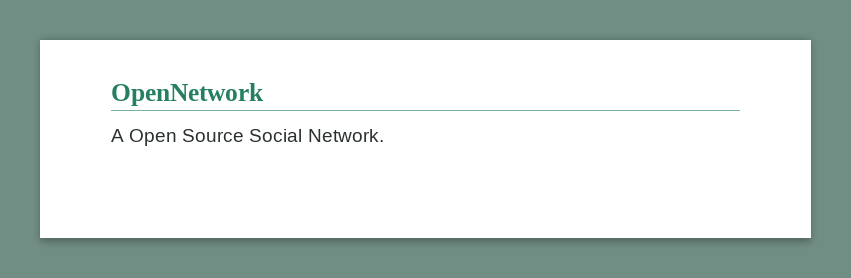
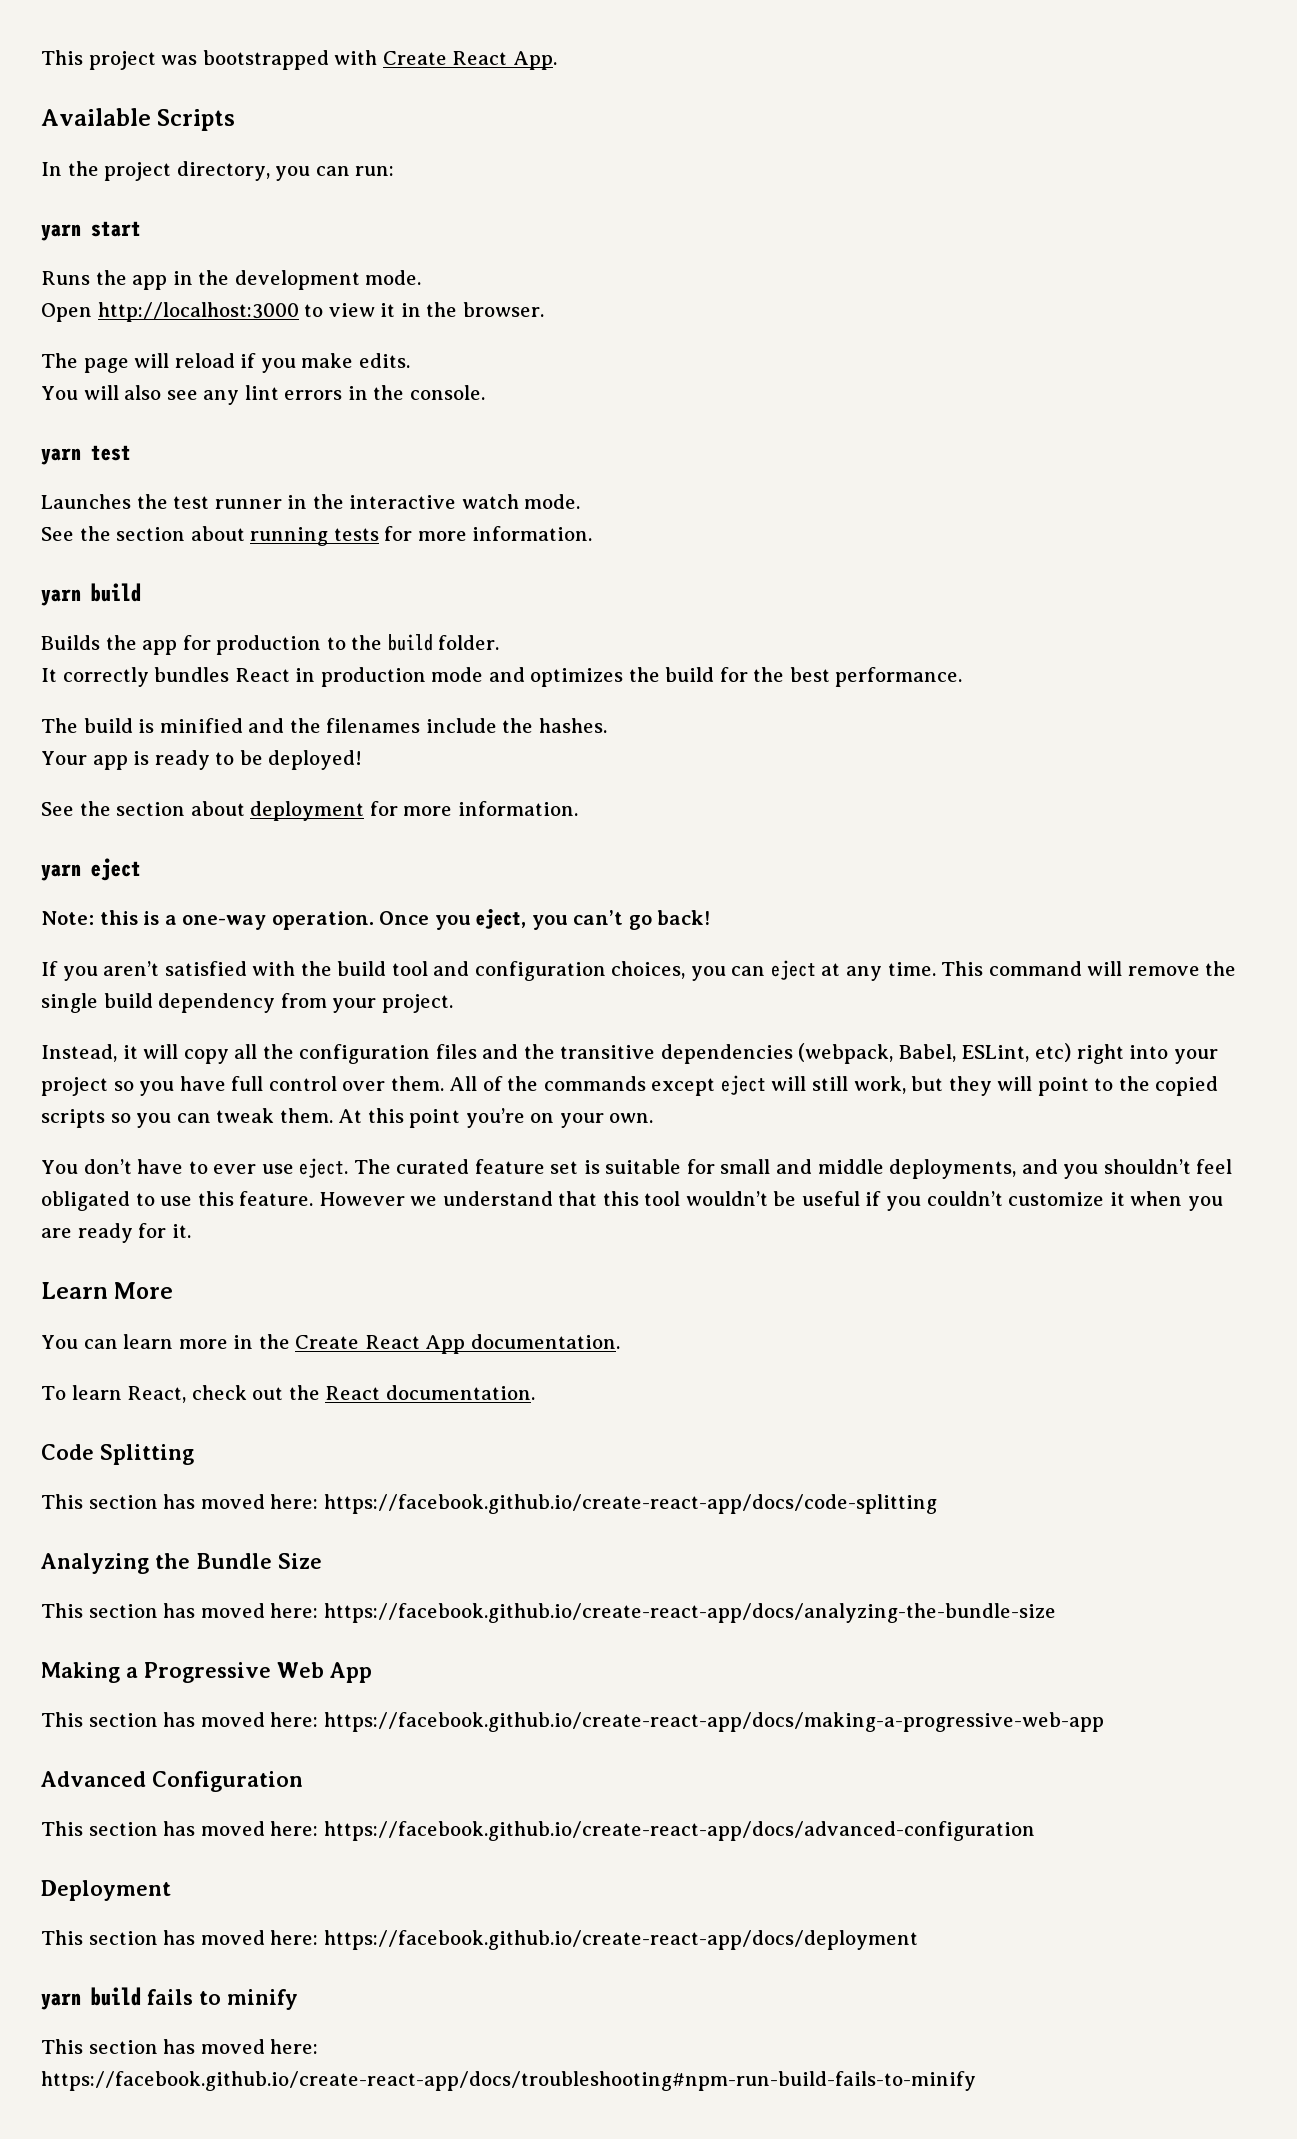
[111,83,264,106] [111,129,384,146] OpenNetwork // A Open Source Social Network. -> [41,50,557,70] [41,108,236,131] [41,161,395,181] [41,221,141,241] [41,270,422,290] [41,302,544,322] [41,353,410,373] [41,385,485,405] [41,445,131,465] [41,494,581,509] [41,526,593,546] [41,583,141,606] [41,634,500,655] [41,667,963,687] [41,718,607,733] [41,750,363,770] [41,801,578,821] [41,858,141,881] [41,909,711,930] [41,960,1237,981] [41,993,453,1013] [41,1043,1218,1064] [41,1075,1219,1096] [41,1108,654,1128] [41,1158,1233,1179] [41,1191,1223,1211] [41,1223,191,1243] [41,1282,174,1299] [41,1334,620,1354] [41,1385,535,1403] [41,1444,194,1465] [41,1494,937,1514] [41,1553,322,1574] [41,1603,1056,1623] [41,1662,372,1683] [41,1712,1104,1732] [41,1771,303,1792] [41,1821,1035,1841] [41,1880,171,1901] [41,1930,918,1950] [41,1987,298,2010] [41,2039,319,2054] [41,2071,976,2091] This project was bootstrapped with Create React App. // Available Scripts // In the project directory, you can run: // yarn start // Runs the app in the development mode. // Open http://localhost:3000 to view it in the browser. // The page will reload if you make edits. // You will also see any lint errors in the console. // yarn test // Launches the test runner in the interactive watch mode. // See the section about running tests for more information. // yarn build // Builds the app for production to the build folder. // It correctly bundles React in production mode and optimizes the build for the best performance. // The build is minified and the filenames include the hashes. // Your app is ready to be deployed! // See the section about deployment for more information. // yarn eject // Note: this is a one-way operation. Once you eject, you can’t go back! // If you aren’t satisfied with the build tool and configuration choices, you can eject at any time. This command will remove the single build dependency from your project. // Instead, it will copy all the configuration files and the transitive dependencies (webpack, Babel, ESLint, etc) right into your project so you have full control over them. All of the commands except eject will still work, but they will point to the copied scripts so you can tweak them. At this point you’re on your own. // You don’t have to ever use eject. The curated feature set is suitable for small and middle deployments, and you shouldn’t feel obligated to use this feature. However we understand that this tool wouldn’t be useful if you couldn’t customize it when you are ready for it. // Learn More // You can learn more in the Create React App documentation. // To learn React, check out the React documentation. // Code Splitting // This section has moved here: https://facebook.github.io/create-react-app/docs/code-splitting // Analyzing the Bundle Size // This section has moved here: https://facebook.github.io/create-react-app/docs/analyzing-the-bundle-size // Making a Progressive Web App // This section has moved here: https://facebook.github.io/create-react-app/docs/making-a-progressive-web-app // Advanced Configuration // This section has moved here: https://facebook.github.io/create-react-app/docs/advanced-configuration // Deployment // This section has moved here: https://facebook.github.io/create-react-app/docs/deployment // yarn build fails to minify // This section has moved here: https://facebook.github.io/create-react-app/docs/troubleshooting#npm-run-build-fails-to-minify

